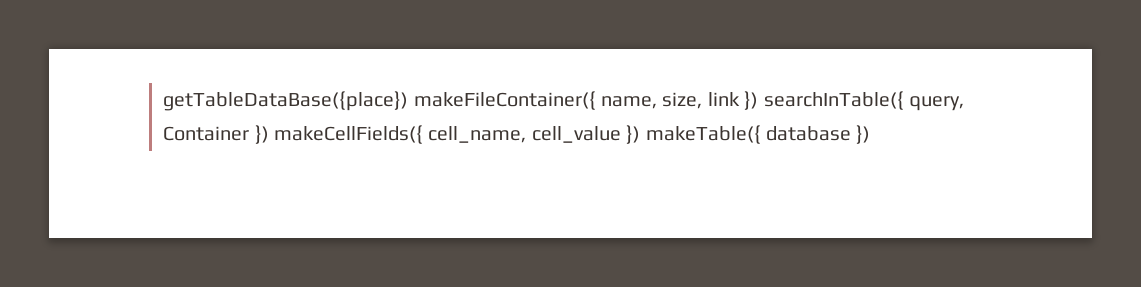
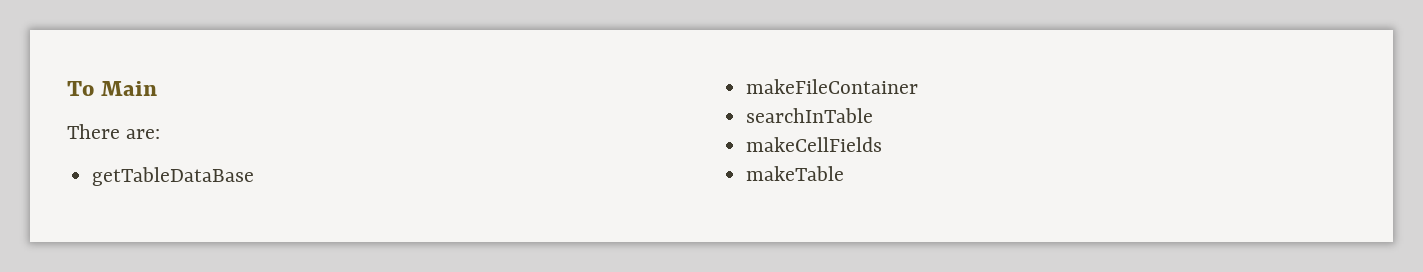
[163,91,965,111] [163,125,871,144] getTableDataBase({place}) makeFileContainer({ name, size, link }) searchInTable({ query, Container }) makeCellFields({ cell_name, cell_value }) makeTable({ database }) -> [67,81,158,96] [67,124,161,139] [92,167,255,186] [746,79,919,94] [746,108,874,123] [746,137,883,152] [746,166,845,181] To Main // There are: // getTableDataBase // makeFileContainer // searchInTable // makeCellFields // makeTable

